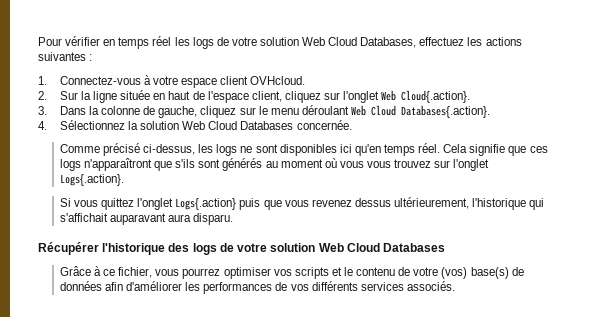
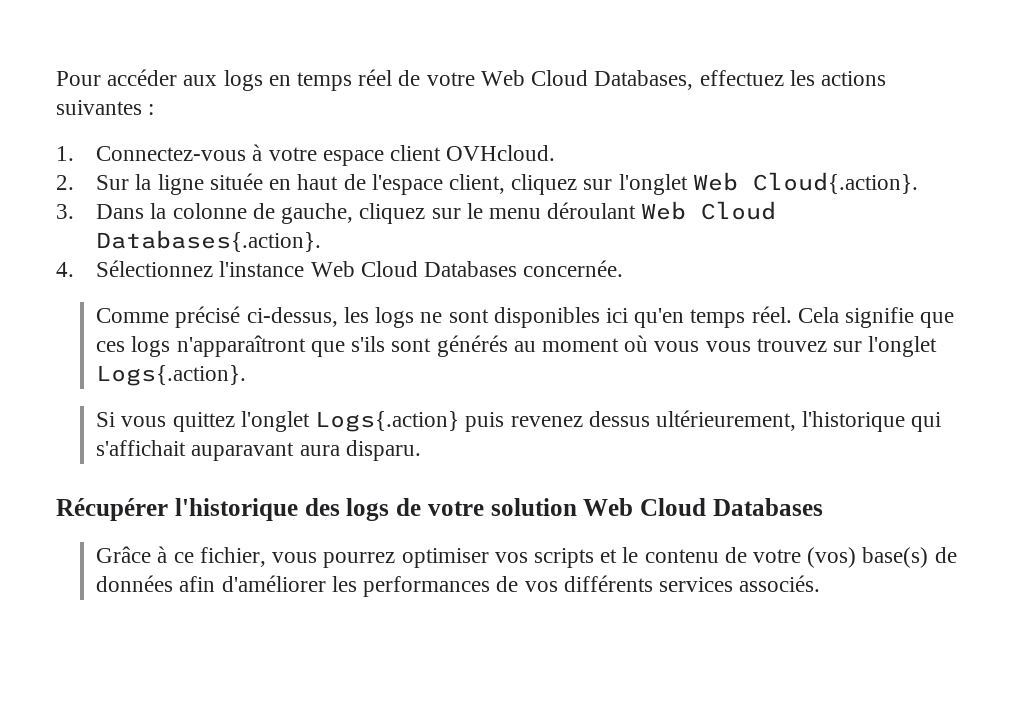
[65,36,101,46] vérifier -> [107,69,263,91] accéder aux logs
[174,37,299,49] les logs de votre solution -> [398,70,475,86] de votre
[128,121,180,130] la solution -> [219,261,305,277] l'instance
[263,200,309,210] que vous -> (505, 422) none

